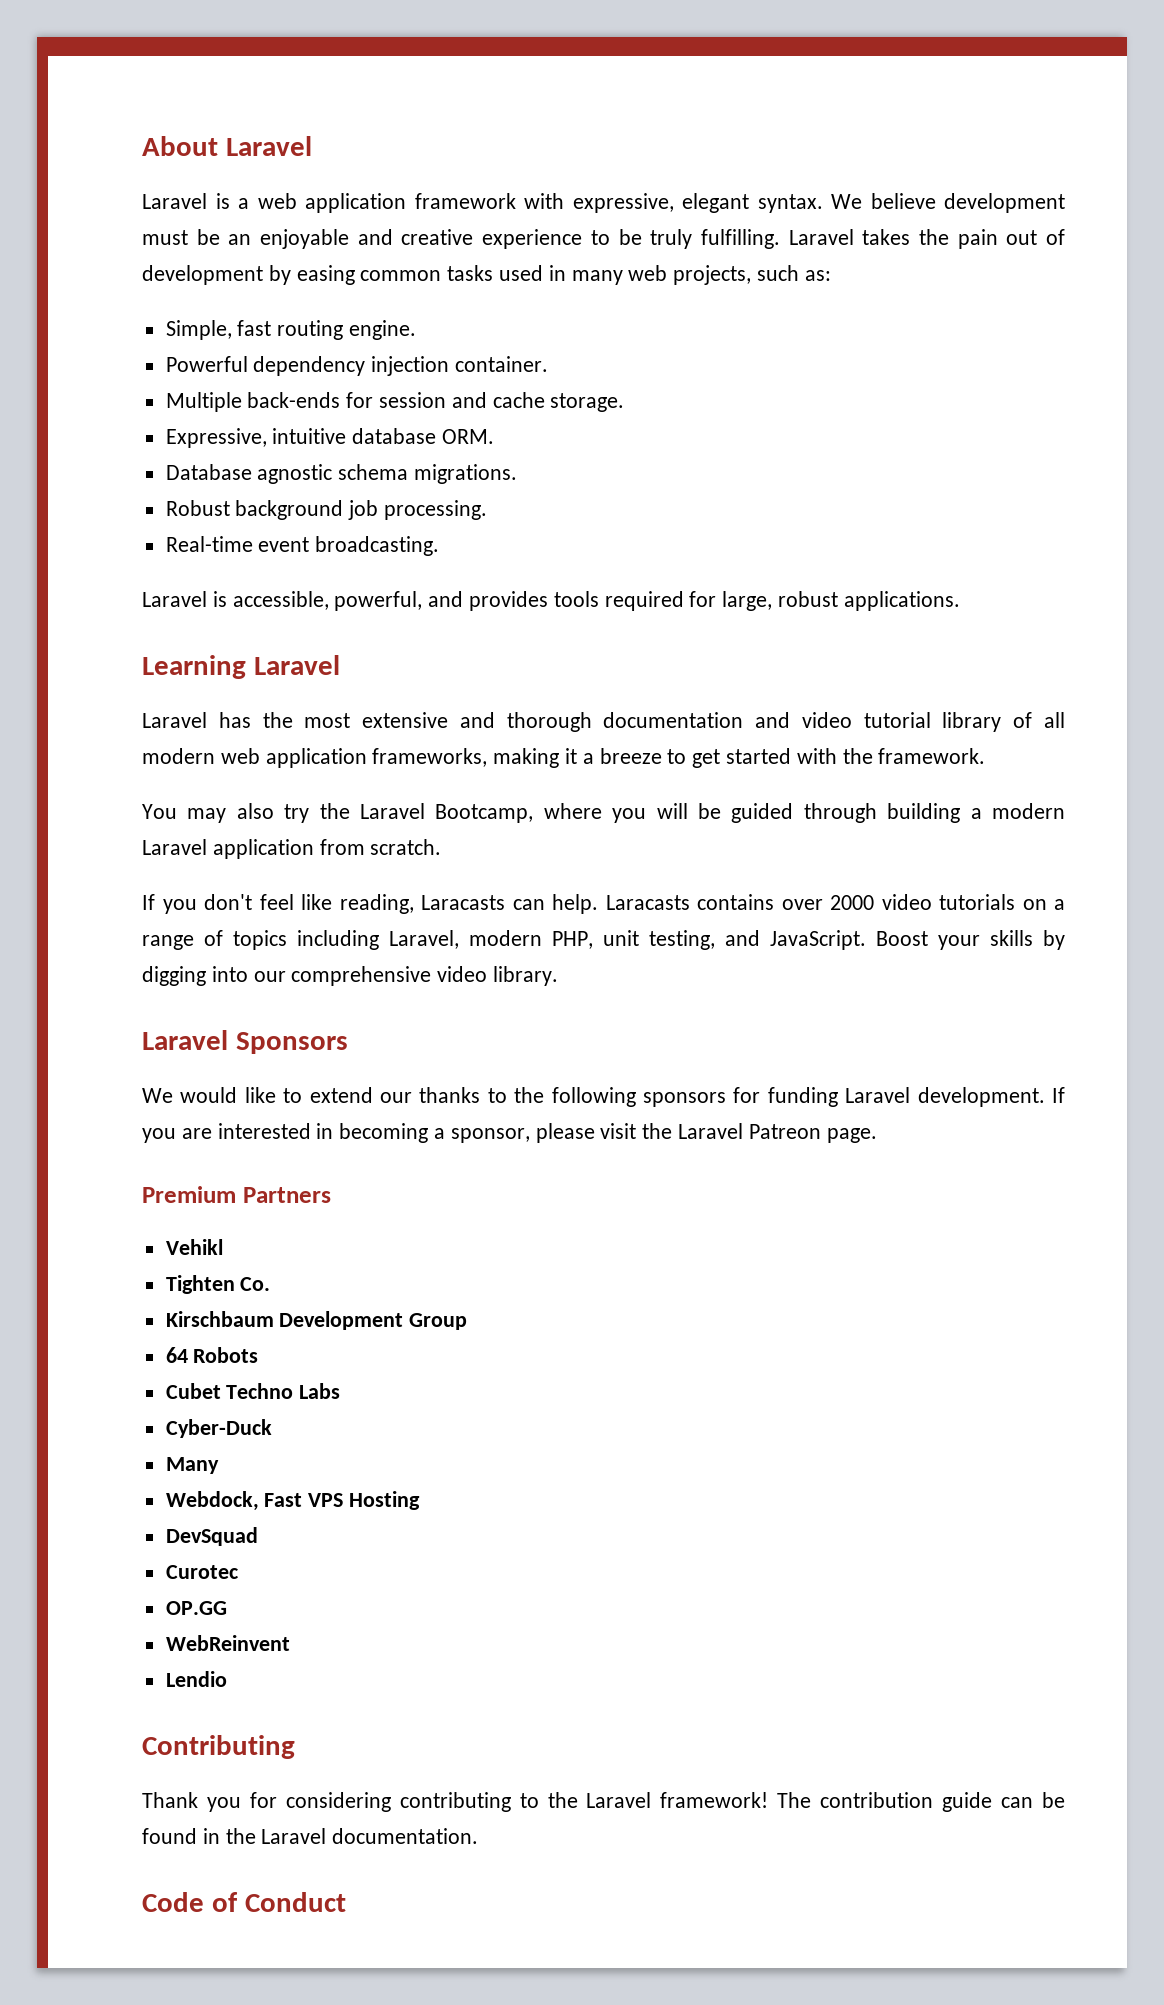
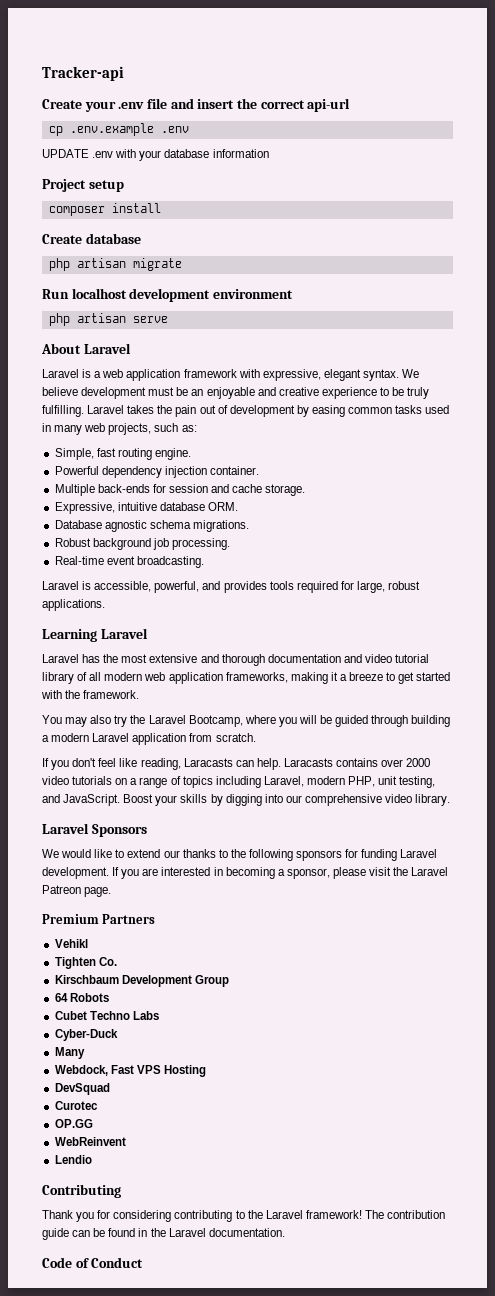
(142, 146) none -> [42,66,124,81] [42,98,351,112] [48,123,189,136] [42,149,269,161] [42,179,124,192] [48,203,161,216] [42,233,141,244] [48,258,182,271] [42,288,293,302] [48,313,168,326] Tracker-api // Create your .env file and insert the correct api-url // cp .env.example .env // UPDATE .env with your database information // Project setup // composer install // Create database // php artisan migrate // Run localhost development environment // php artisan serve //

